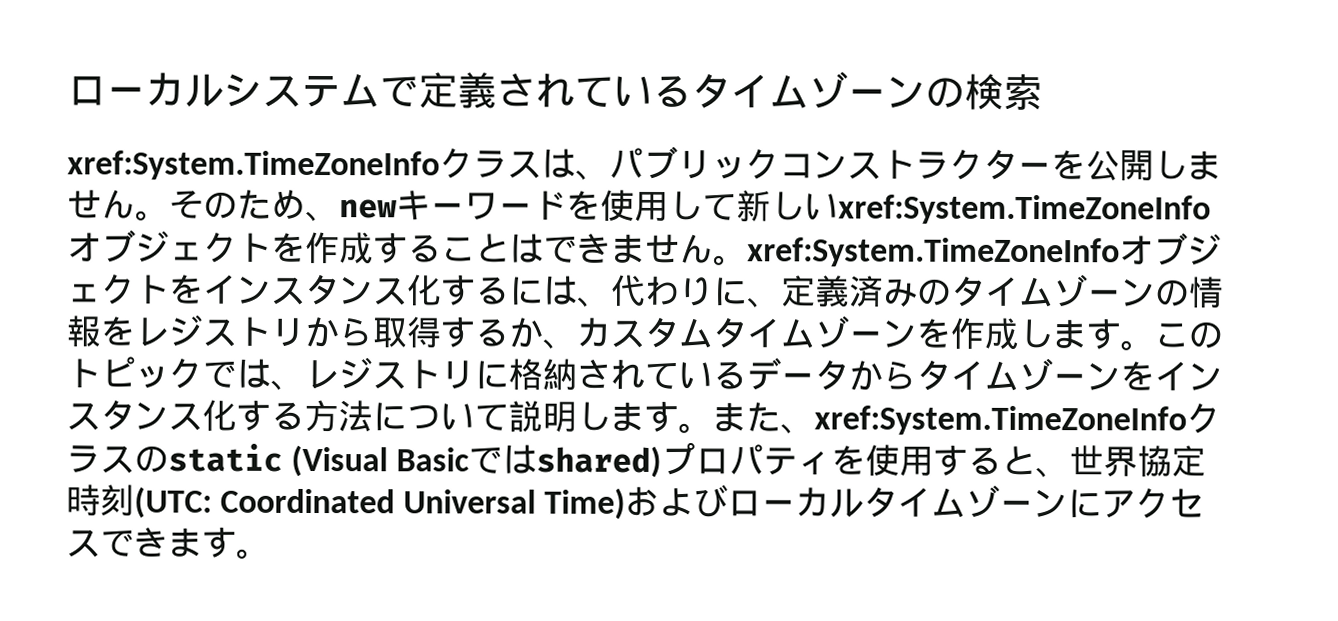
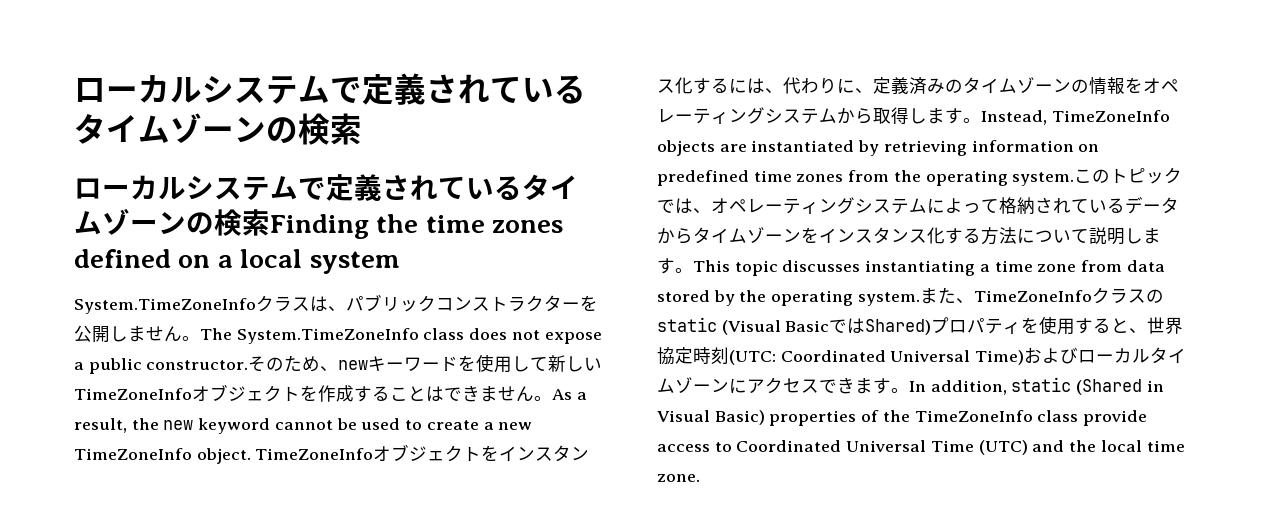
[67,150,440,181] xref:System.TimeZoneInfo -> [74,174,578,201] [74,209,564,239] [74,249,400,274] [74,298,256,314] ローカルシステムで定義されているタイムゾーンの検索Finding the time zones defined on a local system // System.TimeZoneInfo
(170, 215) none -> [200,328,602,344] [74,358,249,374] The System.TimeZoneInfo class does not expose a public constructor.
[838,194,1211,225] xref:System.TimeZoneInfo -> [74,388,192,400] TimeZoneInfo
[747,237,1120,268] xref:System.TimeZoneInfo -> [552,389,587,400] [74,418,533,434] [74,448,374,464] As a result, the new keyword cannot be used to create a new TimeZoneInfo object. TimeZoneInfo
[134,314,1155,351] レジストリから取得するか、カスタムタイムゾーンを作成します。 -> [1143,78,1179,93] [657,107,1170,125] [657,140,1100,156] [657,170,1075,186] オペレーティングシステムから取得します。Instead, TimeZoneInfo objects are instantiated by retrieving information on predefined time zones from the operating system.
[304,357,509,390] レジストリに -> [711,197,999,214] オペレーティングシステムによって
[712,402,1187,436] また、xref:System.TimeZoneInfo -> [693,260,1165,276] [657,287,1092,306] This topic discusses instantiating a time zone from data stored by the operating system.また、TimeZoneInfo
[536,445,663,478] shared) -> [865,319,932,335] Shared)
(271, 553) none -> [909,377,1164,395] [657,410,1148,426] [657,440,1185,455] [657,474,700,482] In addition, static (Shared in Visual Basic) properties of the TimeZoneInfo class provide access to Coordinated Universal Time (UTC) and the local time zone.

